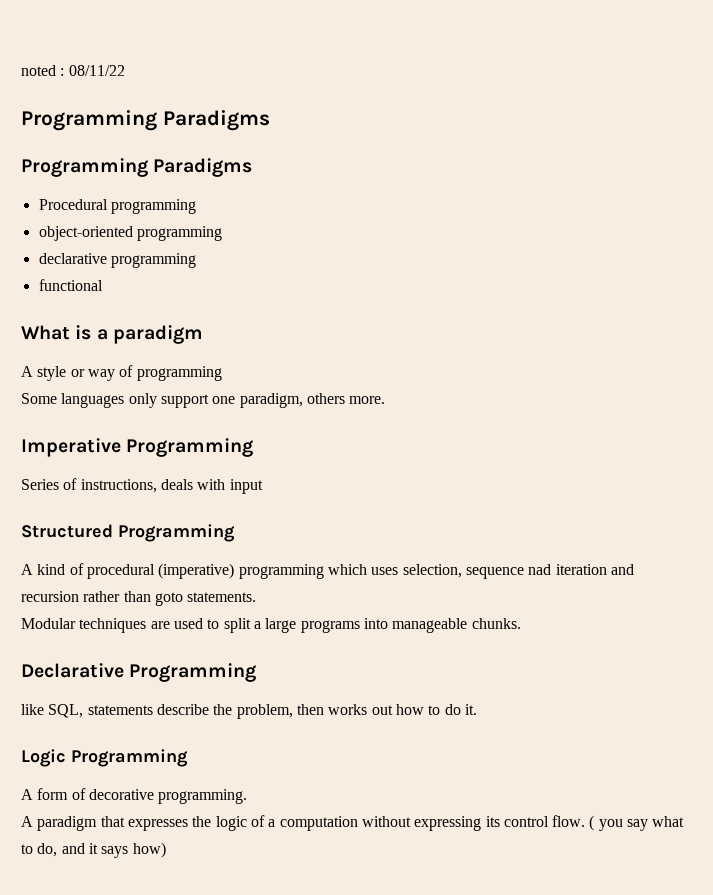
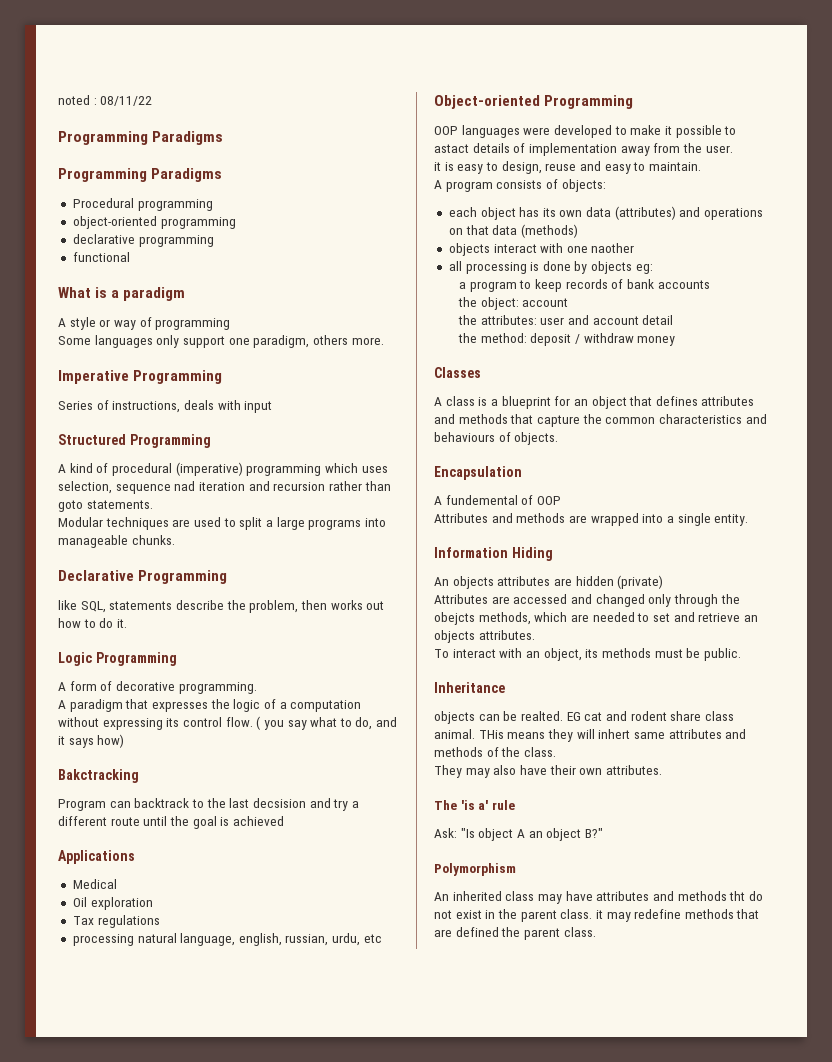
(166, 850) none -> [58,769,139,783] [58,798,359,811] [58,816,284,829] [58,850,135,864] [72,879,117,889] [72,897,153,910] [72,915,160,928] [72,933,382,946] [434,95,634,109] [434,125,737,138] [434,143,733,156] [434,161,701,174] [434,179,606,192] [448,206,764,220] [448,224,578,238] [448,243,635,256] [448,261,653,274] [459,279,710,292] [458,297,569,310] [458,315,674,325] [458,333,676,346] [434,367,481,378] [434,396,755,409] [434,414,767,427] [434,432,559,445] [434,466,522,480] [434,495,561,505] [434,513,749,526] [434,547,553,561] [434,575,664,589] [434,594,740,607] [434,612,758,625] [434,630,535,643] [434,648,741,661] [434,682,505,693] [434,711,734,724] [434,729,747,742] [434,747,556,757] [434,765,662,778] [434,800,515,810] [434,828,603,841] [434,863,516,876] [434,891,763,904] [434,909,760,922] [434,927,596,940] // Bakctracking // Program can backtrack to the last decsision and try a different route until the goal is achieved // Applications // Medical // Oil exploration // Tax regulations // processing natural language, english, russian, urdu, etc // Object-oriented Programming // OOP languages were developed to make it possible to astact details of implementation away from the user. // it is easy to design, reuse and easy to maintain. // A program consists of objects: // each object has its own data (attributes) and operations on that data (methods) // objects interact with one naother // all processing is done by objects eg: // a program to keep records of bank accounts // the object: account // the attributes: user and account detail // the method: deposit / withdraw money // Classes // A class is a blueprint for an object that defines attributes and methods that capture the common characteristics and behaviours of objects. // Encapsulation // A fundemental of OOP // Attributes and methods are wrapped into a single entity. // Information Hiding // An objects attributes are hidden (private) // Attributes are accessed and changed only through the obejcts methods, which are needed to set and retrieve an objects attributes. // To interact with an object, its methods must be public. // Inheritance // objects can be realted. EG cat and rodent share class animal. THis means they will inhert same attributes and methods of the class. // They may also have their own attributes. // The 'is a' rule // Ask: "Is object A an object B?" // Polymorphism // An inherited class may have attributes and methods tht do not exist in the parent class. it may redefine methods that are defined the parent class.

